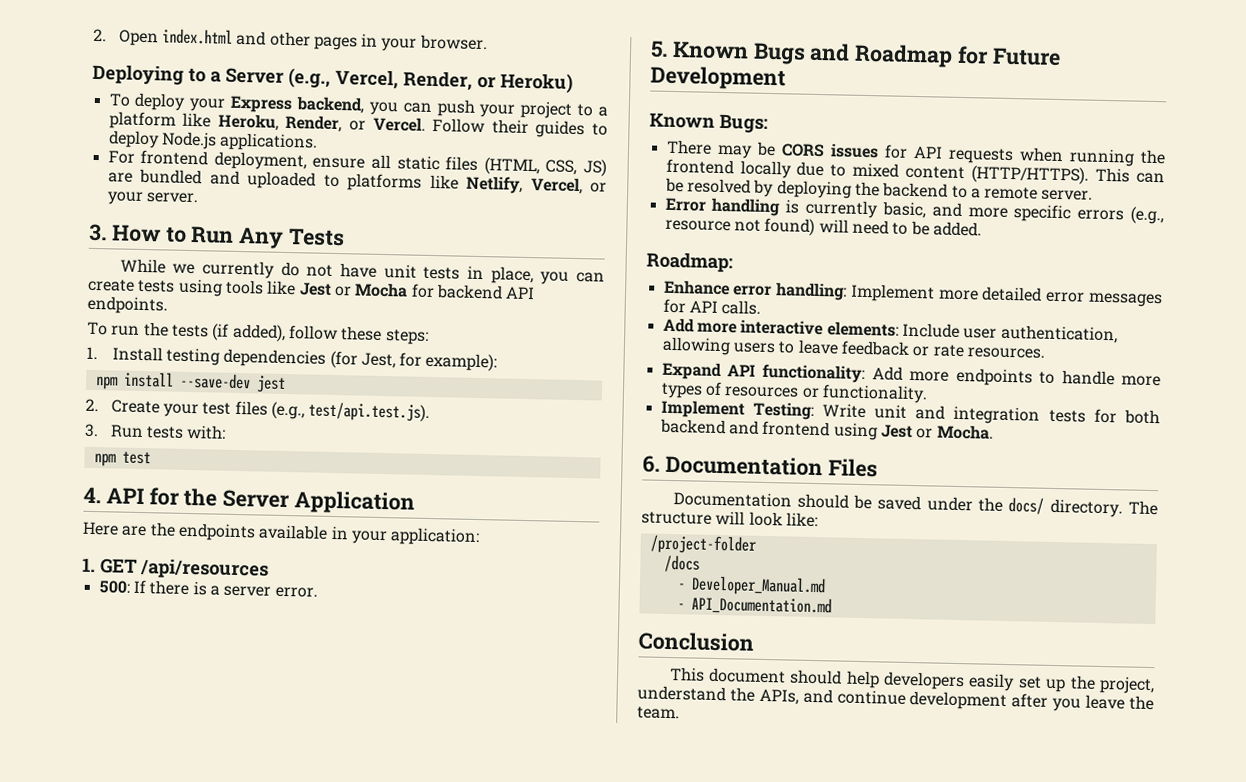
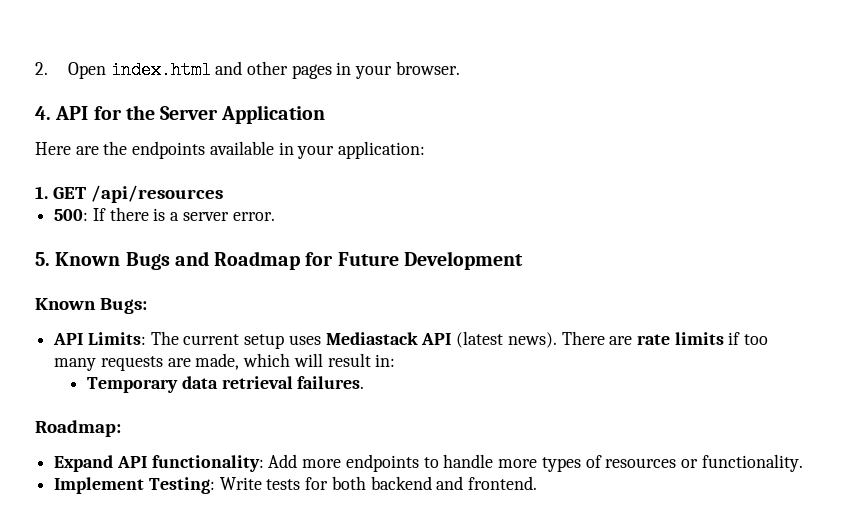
[92,63,573,94] [108,92,609,119] [108,111,609,139] [107,130,319,152] [107,149,608,177] [107,168,607,195] [106,191,199,205] [89,223,346,249] [119,258,605,285] [87,278,536,300] [87,295,168,315] [87,321,429,345] [86,346,498,372] [94,371,286,393] [85,398,431,423] [84,423,227,440] [93,451,151,467] // Deploying to a Server (e.g., Vercel, Render, or Heroku) // To deploy your Express backend, you can push your project to a platform like Heroku, Render, or Vercel. Follow their guides to deploy Node.js applications. // For frontend deployment, ensure all static files (HTML, CSS, JS) are bundled and uploaded to platforms like Netlify, Vercel, or your server. // 3. How to Run Any Tests // While we currently do not have unit tests in place, you can create tests using tools like Jest or Mocha for backend API endpoints. // To run the tests (if added), follow these steps: // 1. Install testing dependencies (for Jest, for example): // npm install --save-dev jest // 2. Create your test files (e.g., test/api.test.js). // 3. Run tests with: // npm test -> (460, 68) none
[665,139,1166,167] [665,158,1165,185] [664,177,1094,201] [664,197,1164,225] [664,217,982,237] [646,251,733,273] [663,279,1163,308] [662,298,762,315] [662,317,1118,344] [661,336,1045,359] There may be CORS issues for API requests when running the frontend locally due to mixed content (HTTP/HTTPS). This can be resolved by deploying the backend to a remote server. // Error handling is currently basic, and more specific errors (e.g., resource not found) will need to be added. // Roadmap: // Enhance error handling: Implement more detailed error messages for API calls. // Add more interactive elements: Include user authentication, allowing users to leave feedback or rate resources. -> [53,331,769,349] [54,353,396,371] [87,376,365,393] [35,420,121,437] API Limits: The current setup uses Mediastack API (latest news). There are rate limits if too many requests are made, which will result in: // Temporary data retrieval failures. // Roadmap:
[874,404,1041,425] unit and integration -> (262, 483) none
[762,420,994,441] [642,454,878,478] [672,491,1158,518] [641,510,818,528] [649,534,758,555] [663,554,700,573] [676,575,826,597] [676,595,832,616] [638,631,754,652] [668,667,1155,695] [637,685,1154,712] [637,706,680,720] frontend using Jest or Mocha. // 6. Documentation Files // Documentation should be saved under the docs/ directory. The structure will look like: // /project-folder // /docs // - Developer_Manual.md // - API_Documentation.md // Conclusion // This document should help developers easily set up the project, understand the APIs, and continue development after you leave the team. -> [468,476,538,490] frontend.

